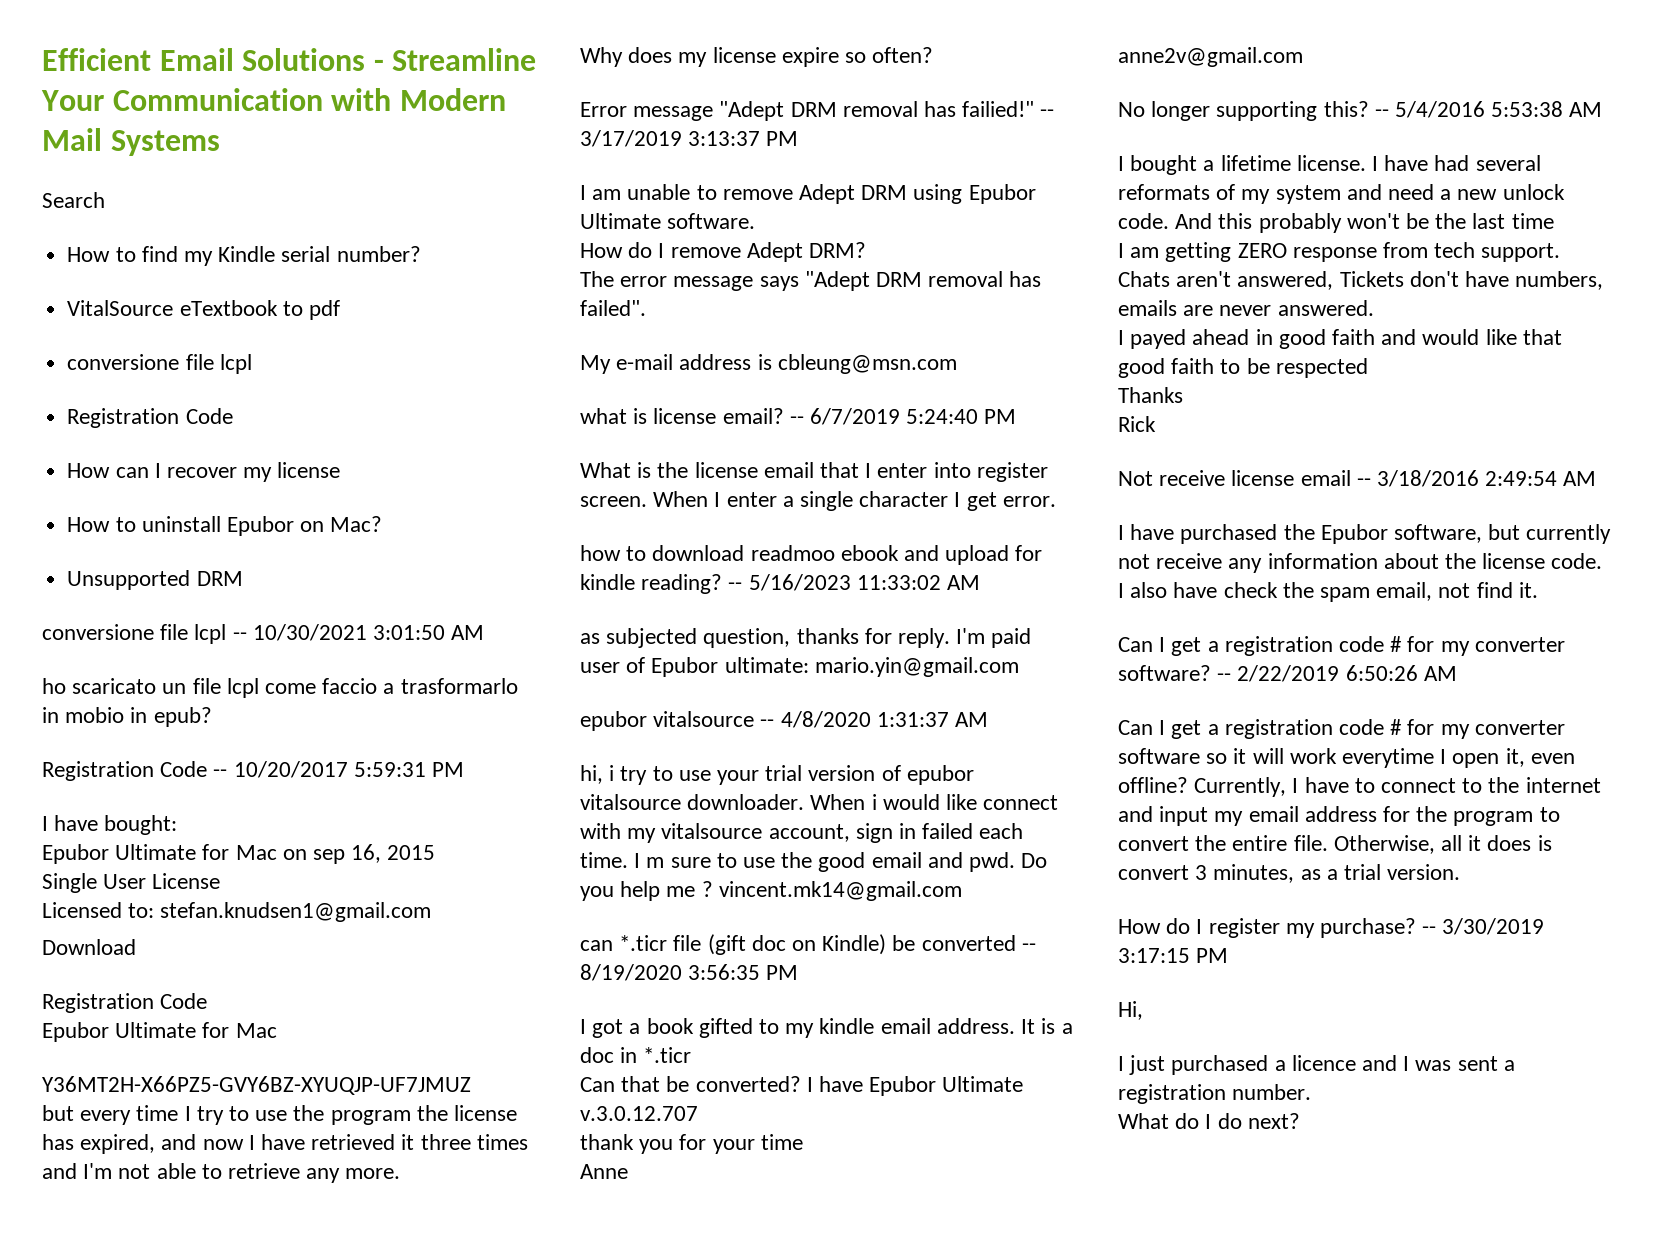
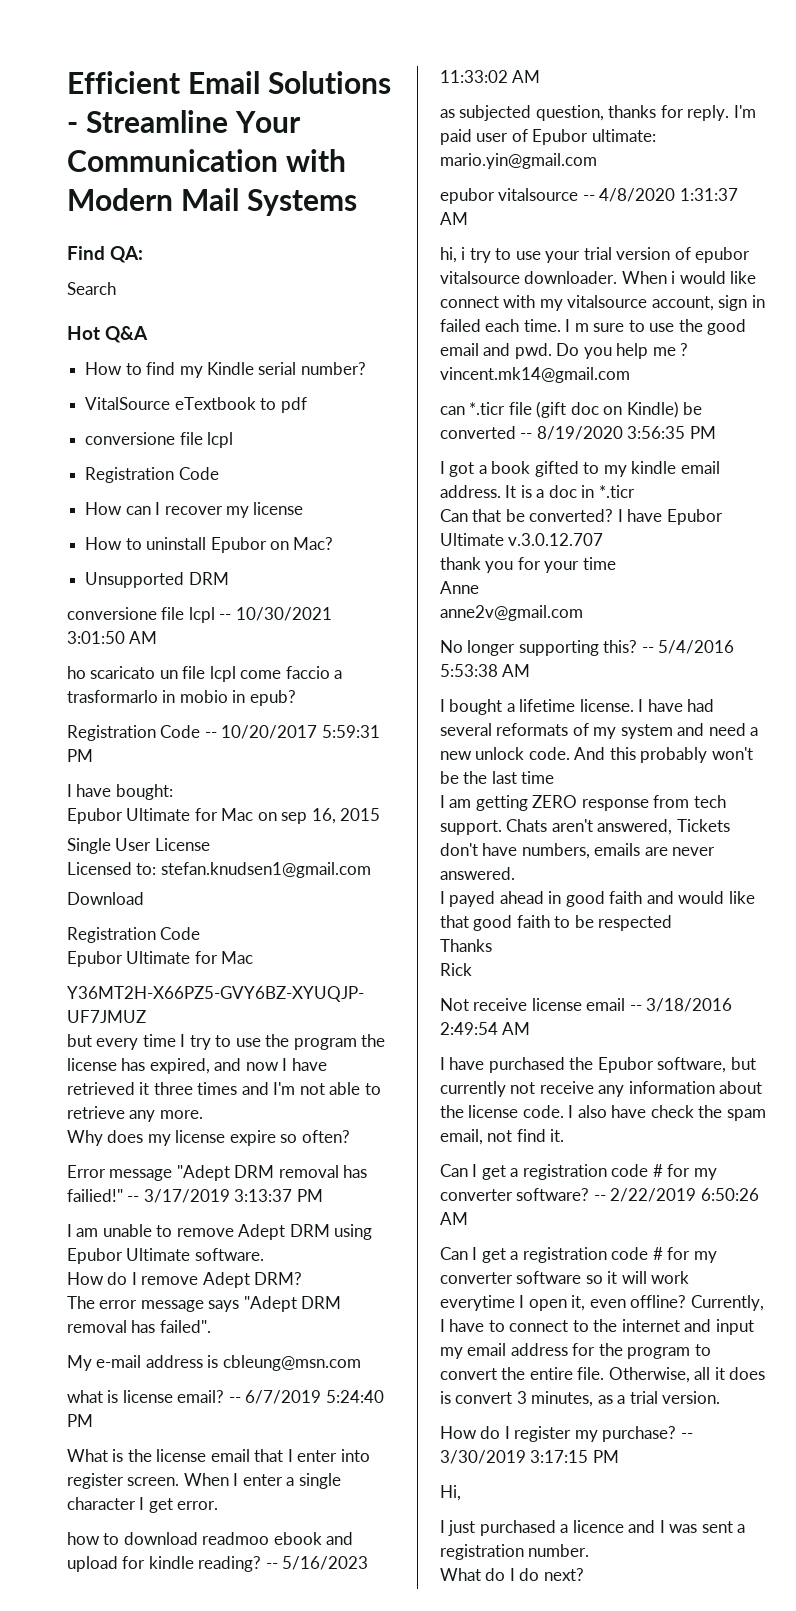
(220, 143) none -> [67,246,144,263] // Find QA:
(105, 200) none -> [67,326,149,343] // Hot Q&A

